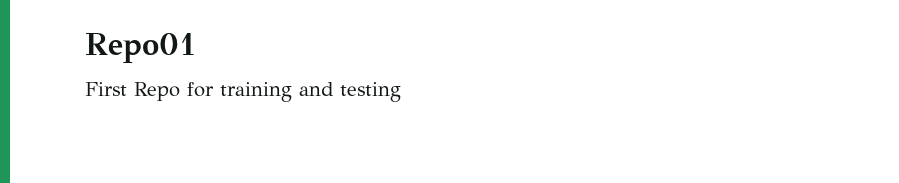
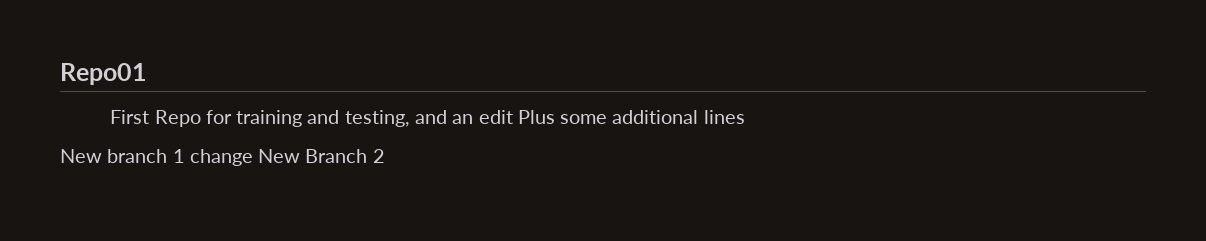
[340,82,401,102] testing -> [344,110,745,127] [60,149,385,166] testing, and an edit Plus some additional lines // New branch 1 change New Branch 2

